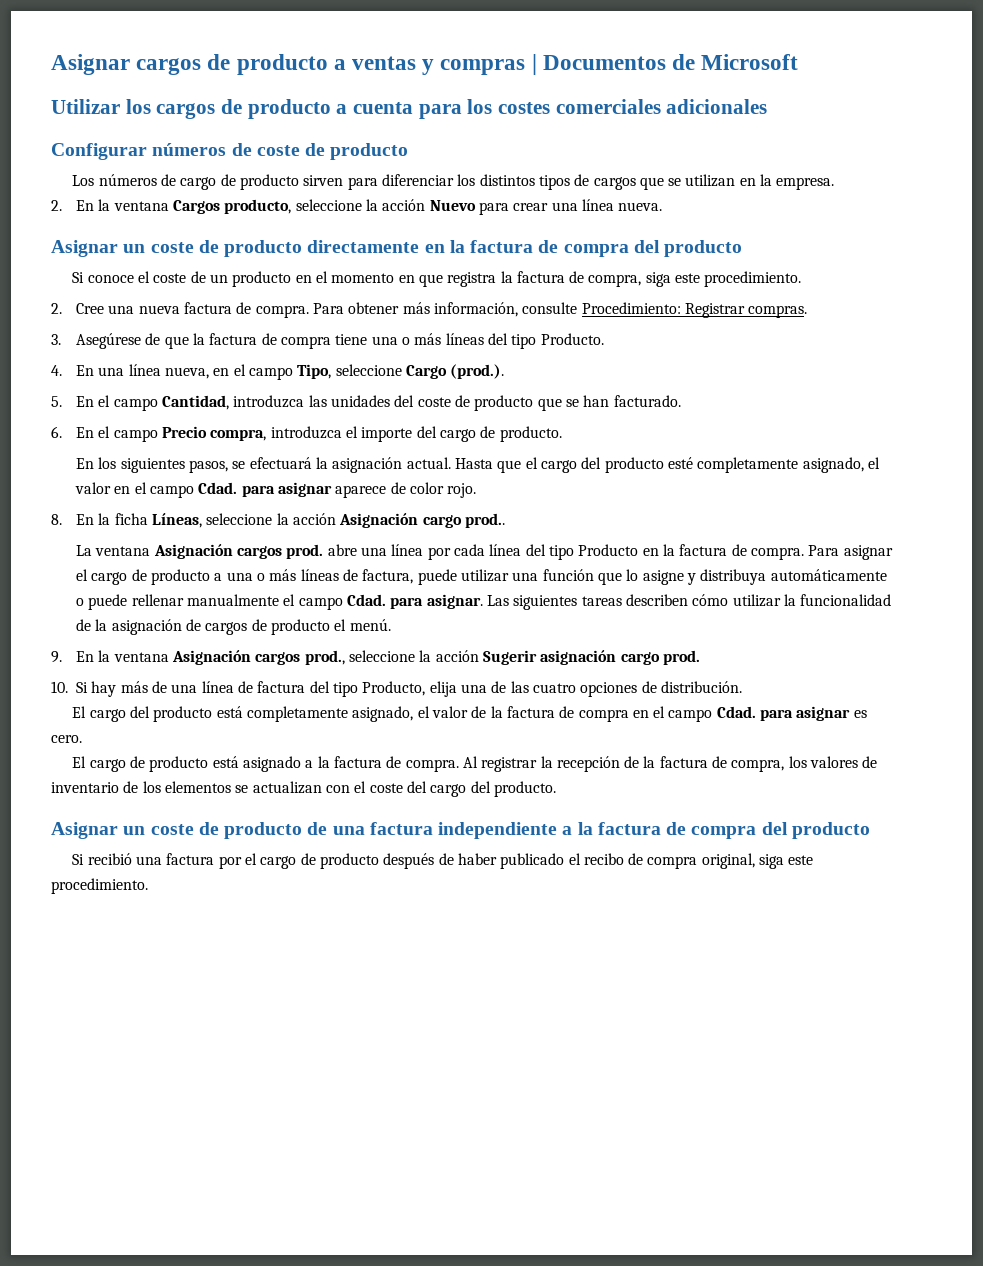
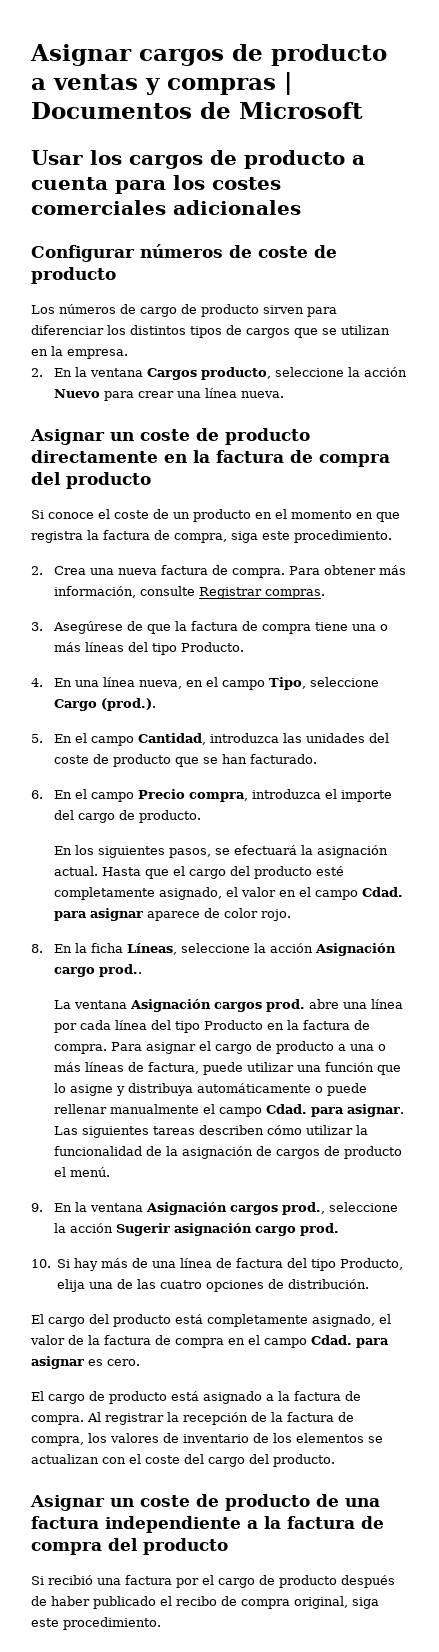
[51,99,120,114] Utilizar -> [31,150,83,165] Usar
[76,303,105,314] Cree -> [54,566,87,575] Crea
[581,302,681,314] Procedimiento: -> (196, 591) none

